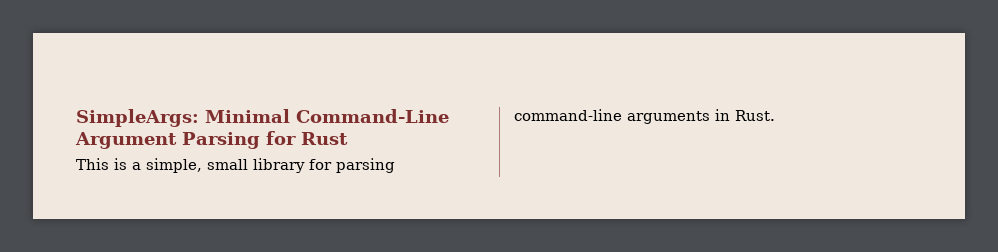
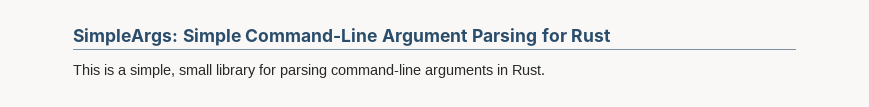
[205,109,290,123] Minimal -> [182,28,241,46] Simple

